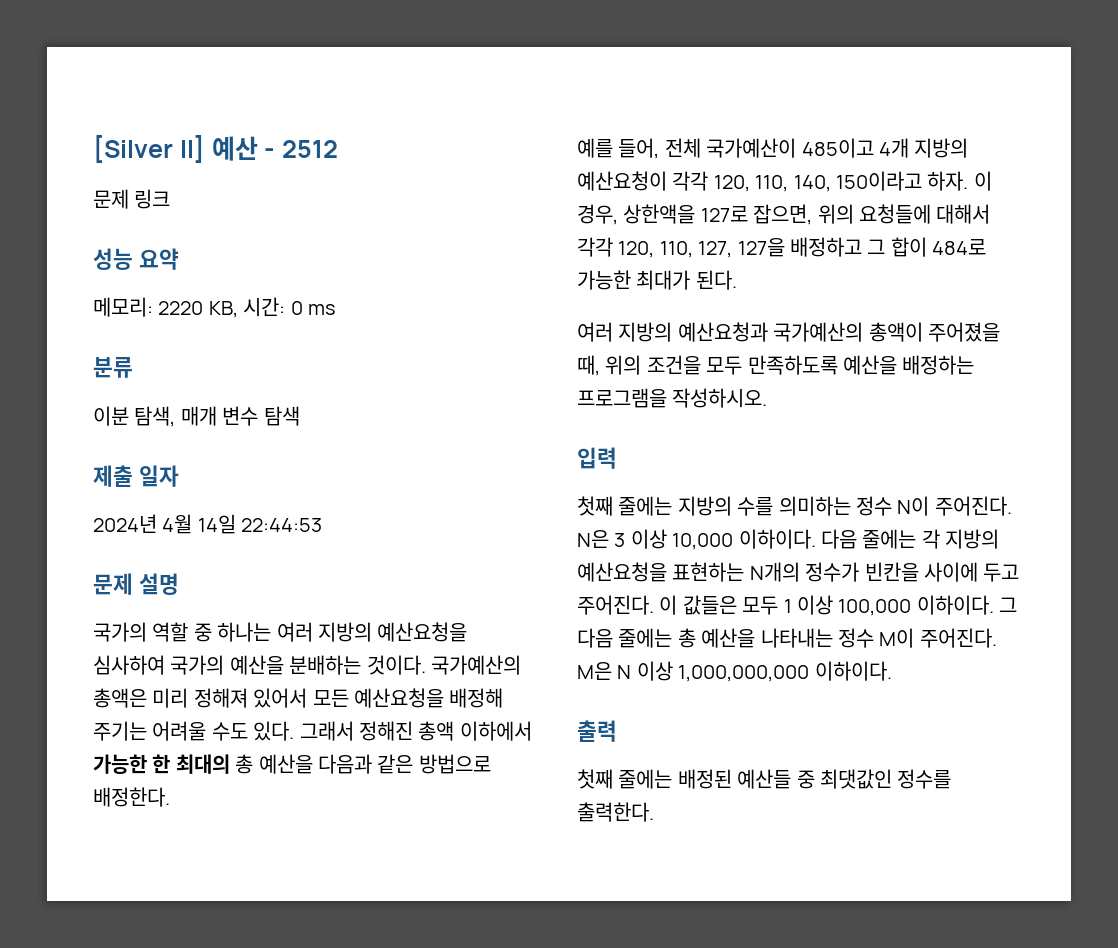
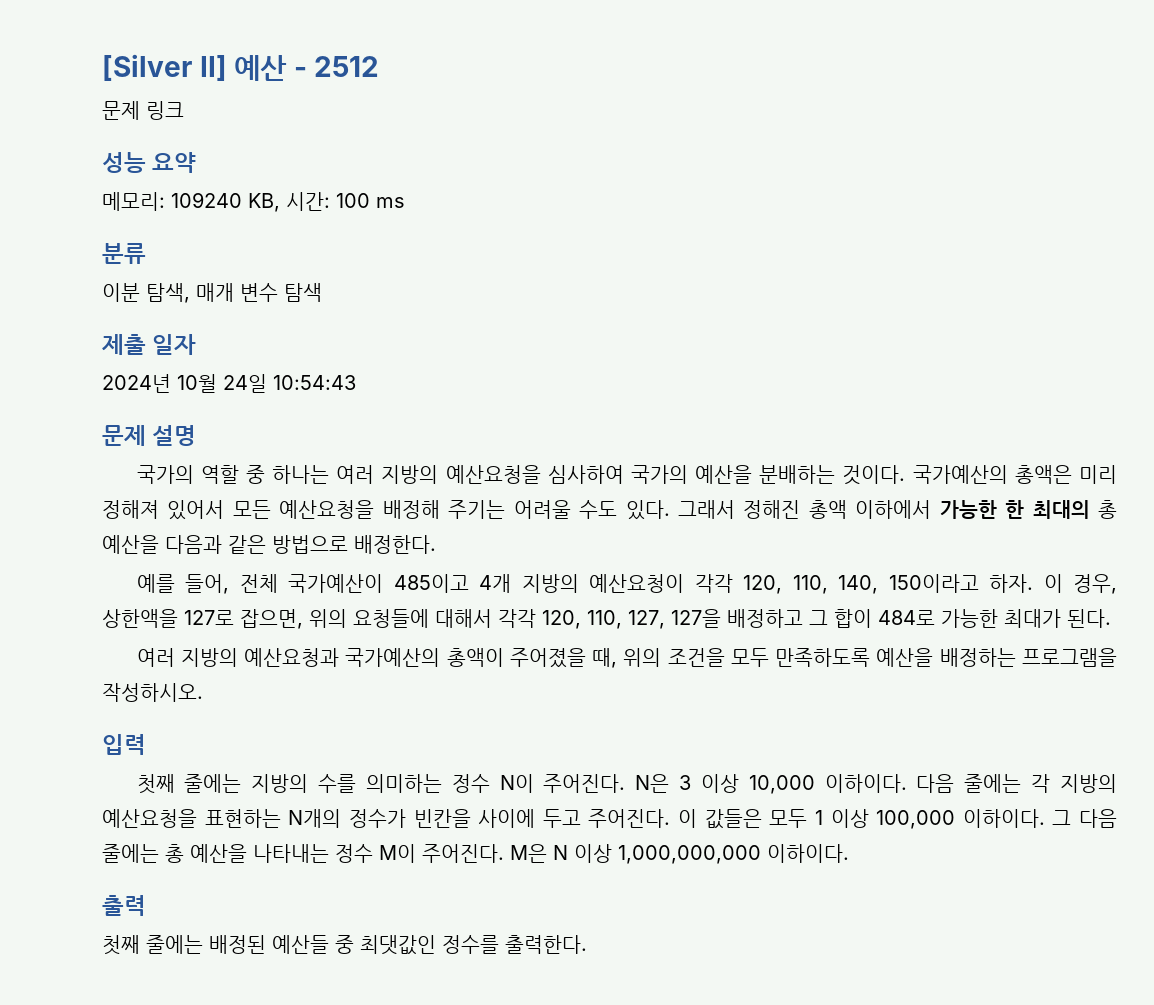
[158,301,204,315] 2220 -> [171,192,242,208] 109240
[290,301,303,315] 0 -> [336,193,370,208] 100
[162,514,323,534] 4월 14일 22:44:53 -> [177,374,356,393] 10월 24일 10:54:43

